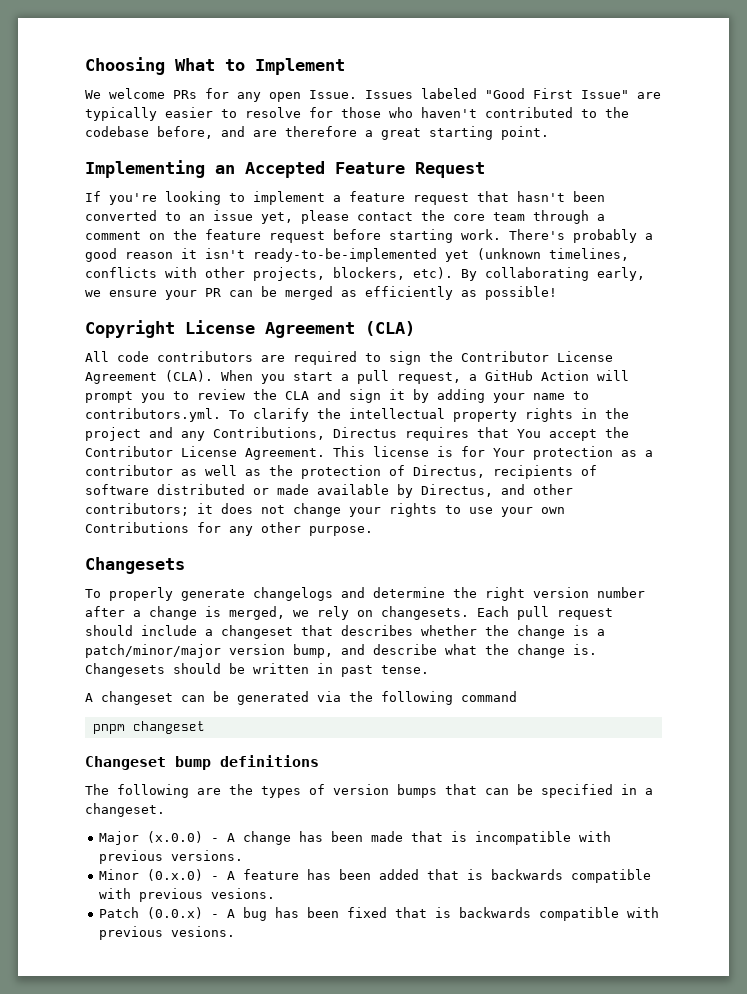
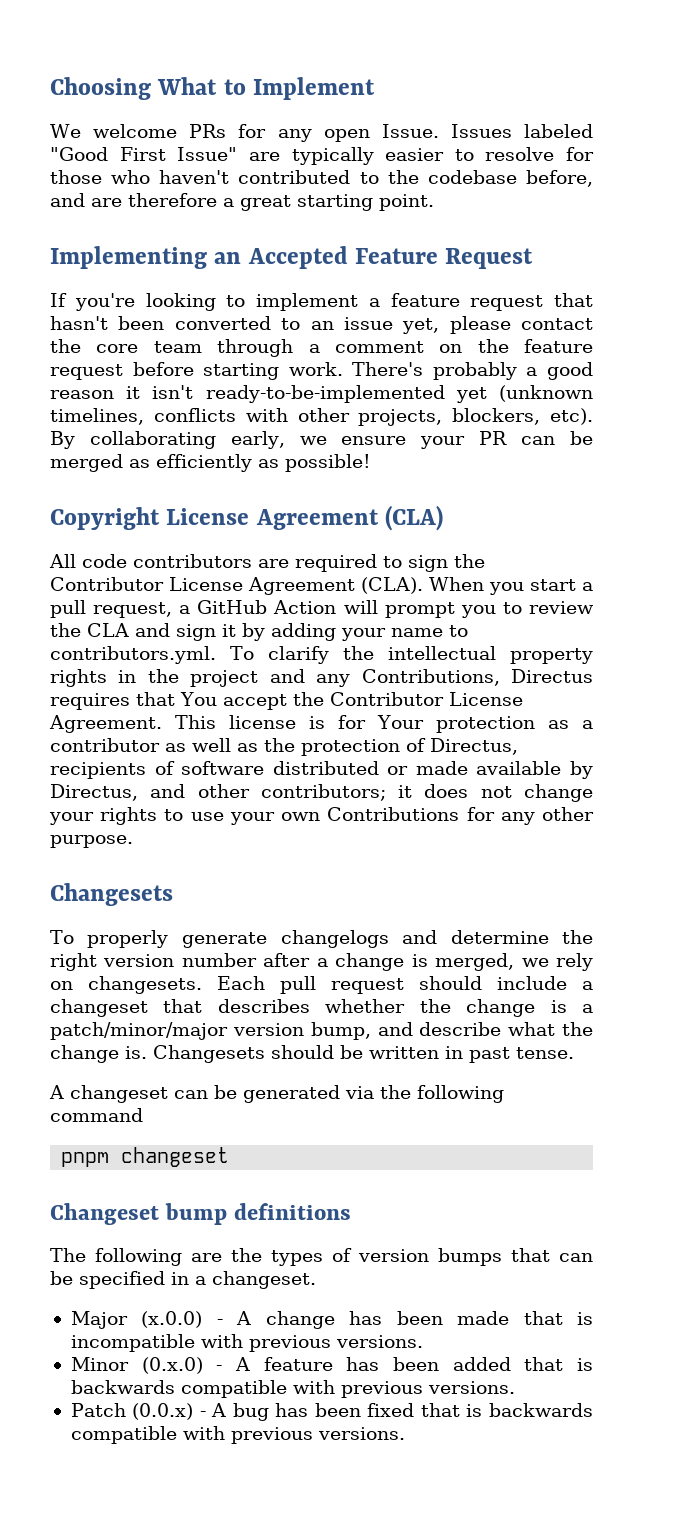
[210,888,275,899] vesions. -> [427,1381,515,1394] versions.
[170,926,235,937] vesions. -> [317,1427,405,1440] versions.

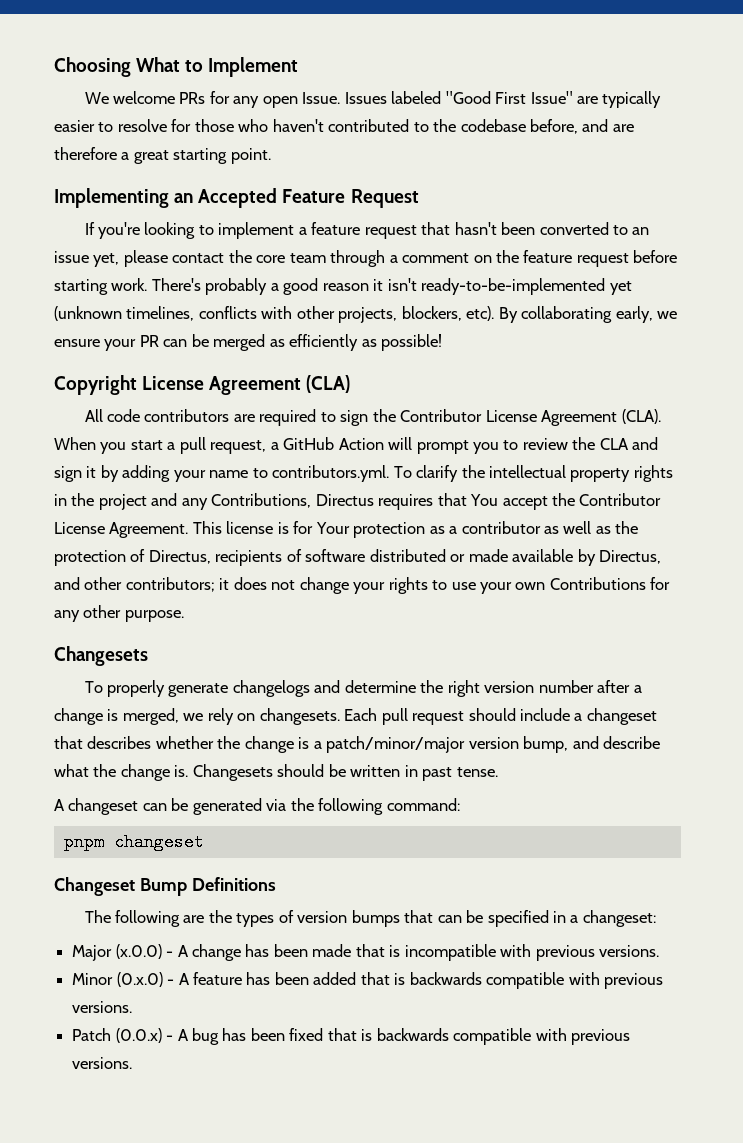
[50,1108,143,1122] command -> [386,798,460,811] command:
[164,1203,351,1225] bump definitions -> [139,877,276,896] Bump Definitions
[212,1271,316,1289] changeset. -> [582,910,656,927] changeset:

